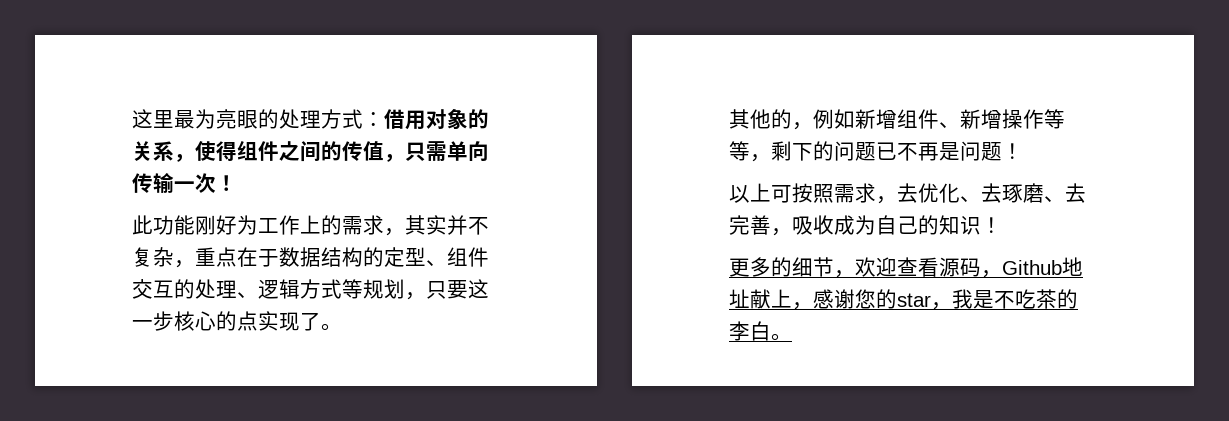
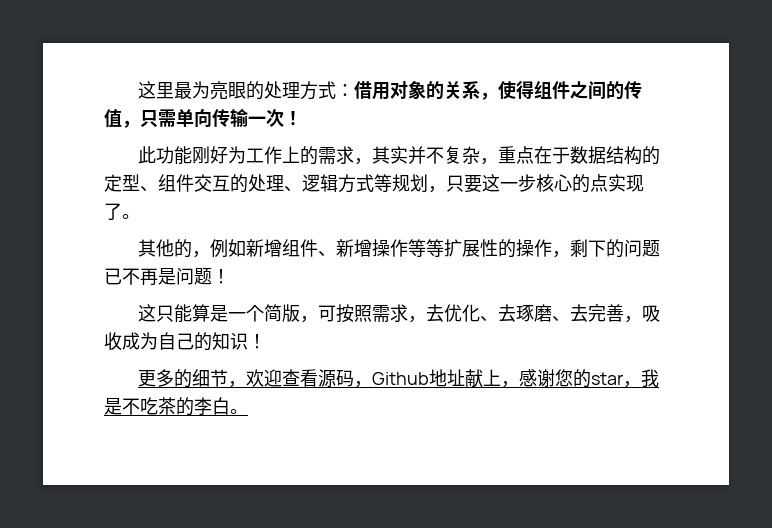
(750, 151) none -> [443,239,552,258] 扩展性的操作
[729,183,771,203] 以上 -> [137,304,318,323] 这只能算是一个简版，

